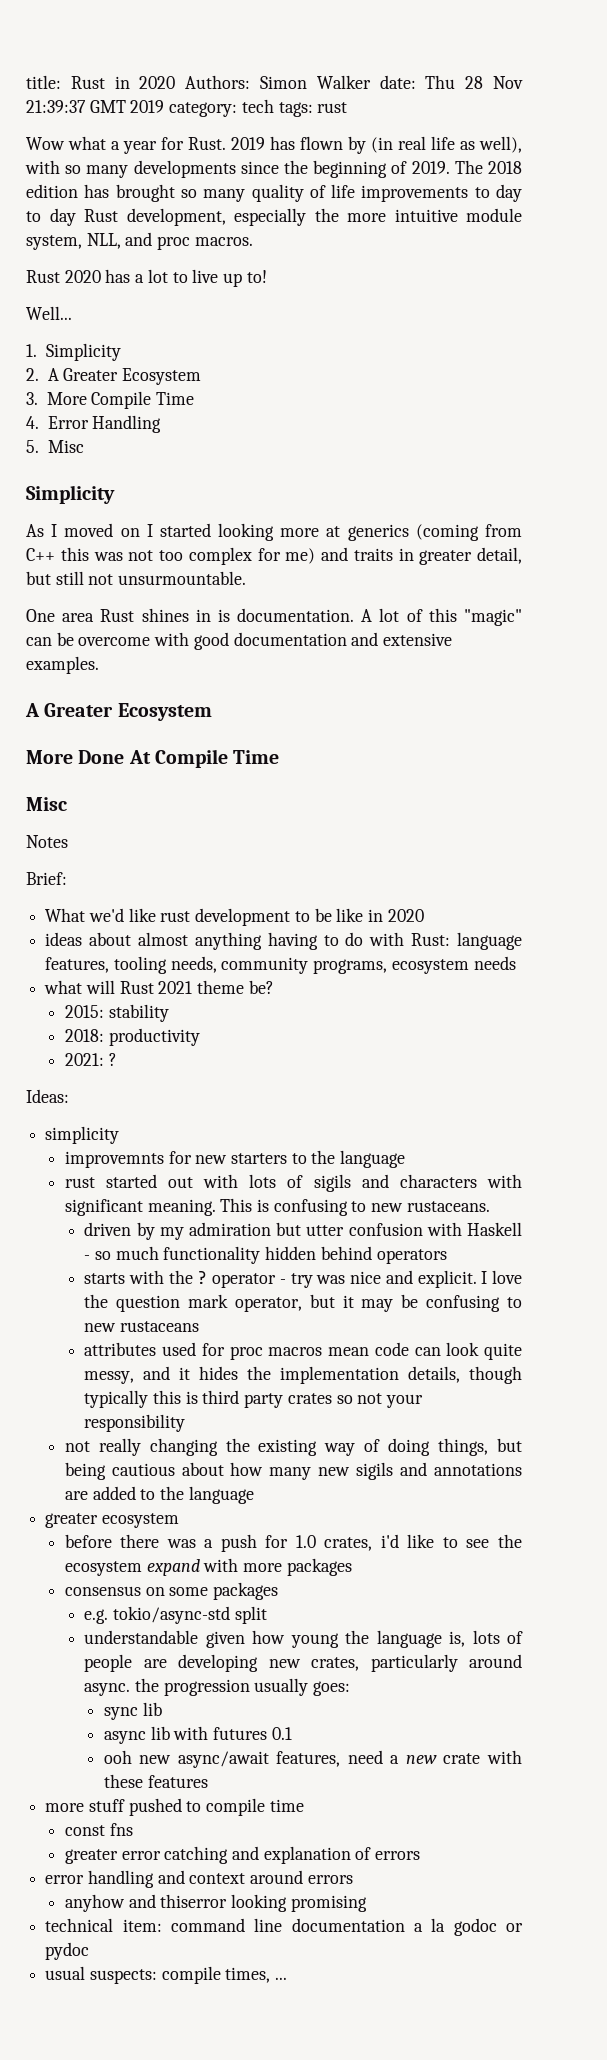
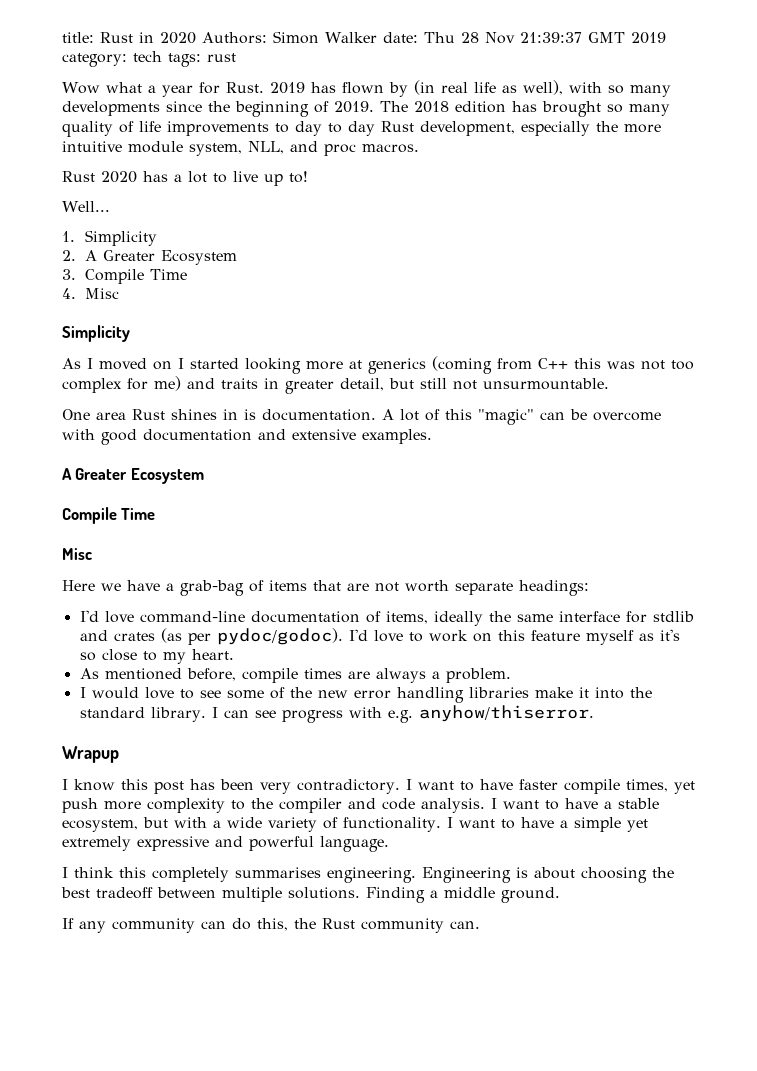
[46,392,87,405] More -> (76, 274) none
[47,415,162,433] [26,440,39,453] Error Handling // 5. -> (76, 293) none
[26,750,151,764] More Done At -> (204, 476) none
[26,835,68,848] [26,872,67,885] [45,908,424,926] [45,932,522,950] [45,956,516,974] [44,980,274,994] [64,1004,169,1022] [64,1028,200,1046] [64,1053,117,1066] [26,1089,69,1103] [45,1126,120,1144] [64,1150,406,1168] [64,1174,522,1192] [64,1198,490,1216] [84,1222,522,1240] [84,1246,447,1264] [84,1270,522,1288] [84,1294,522,1312] [84,1321,200,1332] [84,1342,522,1360] [84,1366,523,1384] [84,1390,424,1408] [84,1414,186,1432] [64,1438,522,1456] [64,1462,522,1480] [64,1486,254,1504] [45,1513,179,1528] [64,1534,522,1552] [64,1558,352,1576] [64,1582,278,1600] [84,1606,267,1624] [84,1630,523,1648] [84,1654,522,1672] [84,1678,351,1696] [103,1702,162,1720] [103,1726,292,1744] [103,1750,522,1768] [103,1774,208,1788] [45,1798,304,1816] [64,1823,133,1836] [64,1846,421,1864] [45,1870,353,1888] [64,1894,367,1912] [45,1918,523,1936] [45,1942,90,1960] [45,1966,288,1984] Notes // Brief: // What we'd like rust development to be like in 2020 // ideas about almost anything having to do with Rust: language features, tooling needs, community programs, ecosystem needs // what will Rust 2021 theme be? // 2015: stability // 2018: productivity // 2021: ? // Ideas: // simplicity // improvemnts for new starters to the language // rust started out with lots of sigils and characters with significant meaning. This is confusing to new rustaceans. // driven by my admiration but utter confusion with Haskell - so much functionality hidden behind operators // starts with the ? operator - try was nice and explicit. I love the question mark operator, but it may be confusing to new rustaceans // attributes used for proc macros mean code can look quite messy, and it hides the implementation details, though typically this is third party crates so not your responsibility // not really changing the existing way of doing things, but being cautious about how many new sigils and annotations are added to the language // greater ecosystem // before there was a push for 1.0 crates, i'd like to see the ecosystem expand with more packages // consensus on some packages // e.g. tokio/async-std split // understandable given how young the language is, lots of people are developing new crates, particularly around async. the progression usually goes: // sync lib // async lib with futures 0.1 // ooh new async/await features, need a new crate with these features // more stuff pushed to compile time // const fns // greater error catching and explanation of errors // error handling and context around errors // anyhow and thiserror looking promising // technical item: command line documentation a la godoc or pydoc // usual suspects: compile times, ... -> [62,580,589,596] [79,610,694,626] [79,628,680,645] [79,649,234,664] [79,668,511,683] [79,687,652,703] [79,705,594,723] [62,746,119,763] [62,779,695,794] [62,798,659,813] [62,817,648,832] [62,836,389,852] [62,867,674,883] [61,887,560,903] [62,918,480,933] Here we have a grab-bag of items that are not worth separate headings: // I'd love command-line documentation of items, ideally the same interface for stdlib and crates (as per pydoc/godoc). I'd love to work on this feature myself as it's so close to my heart. // As mentioned before, compile times are always a problem. // I would love to see some of the new error handling libraries make it into the standard library. I can see progress with e.g. anyhow/thiserror. // Wrapup // I know this post has been very contradictory. I want to have faster compile times, yet push more complexity to the compiler and code analysis. I want to have a stable ecosystem, but with a wide variety of functionality. I want to have a simple yet extremely expressive and powerful language. // I think this completely summarises engineering. Engineering is about choosing the best tradeoff between multiple solutions. Finding a middle ground. // If any community can do this, the Rust community can.

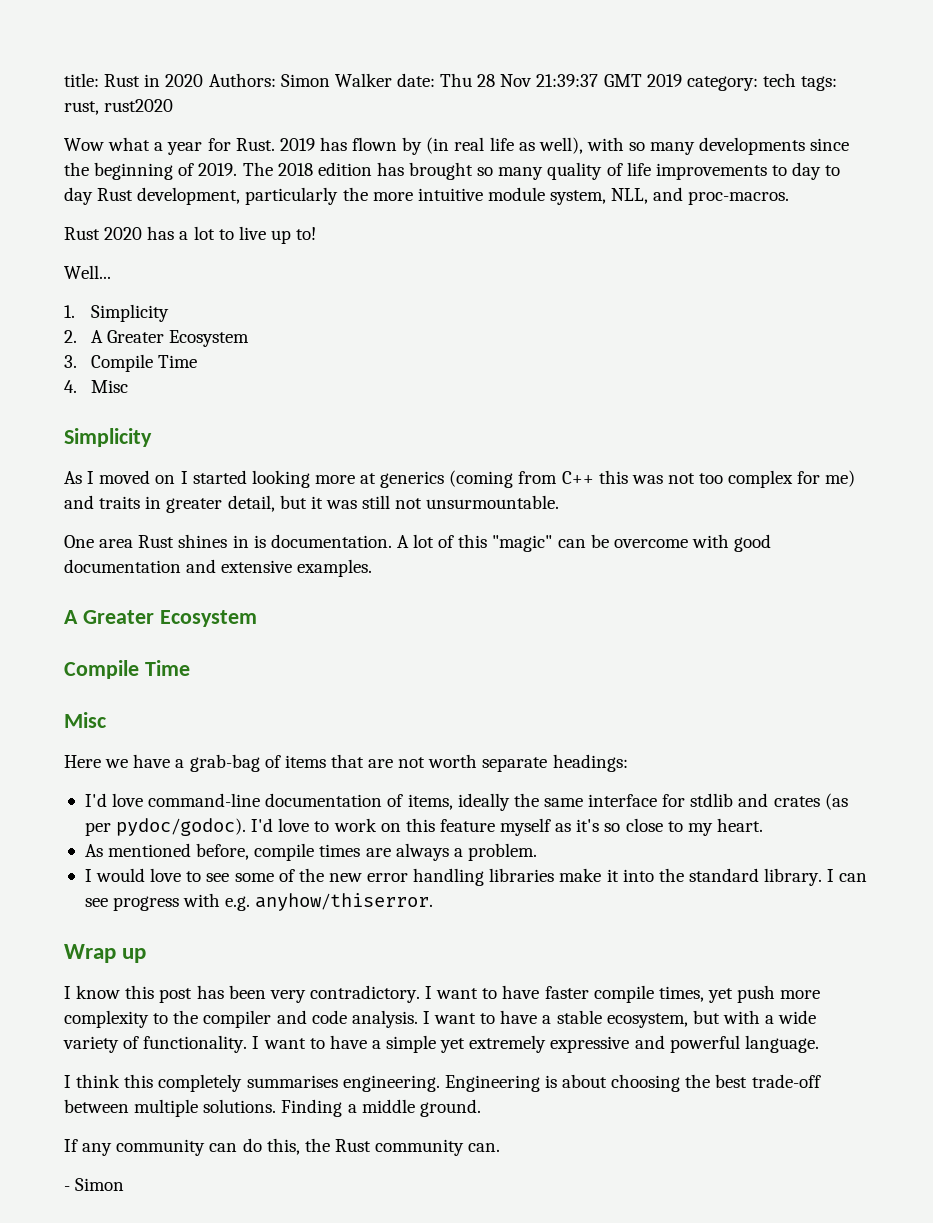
[207,53,236,62] rust -> [64,99,174,115] rust, rust2020
[521,121,590,136] especially -> [245,187,339,205] particularly
[324,144,419,156] proc macros. -> [688,191,790,205] proc-macros.
(414, 383) none -> [310,496,357,509] it was
[62,746,119,763] Wrapup -> [64,944,147,963] Wrap up
[96,887,153,899] tradeoff -> [751,1074,821,1088] trade-off
(480, 925) none -> [64,1178,125,1191] // - Simon

